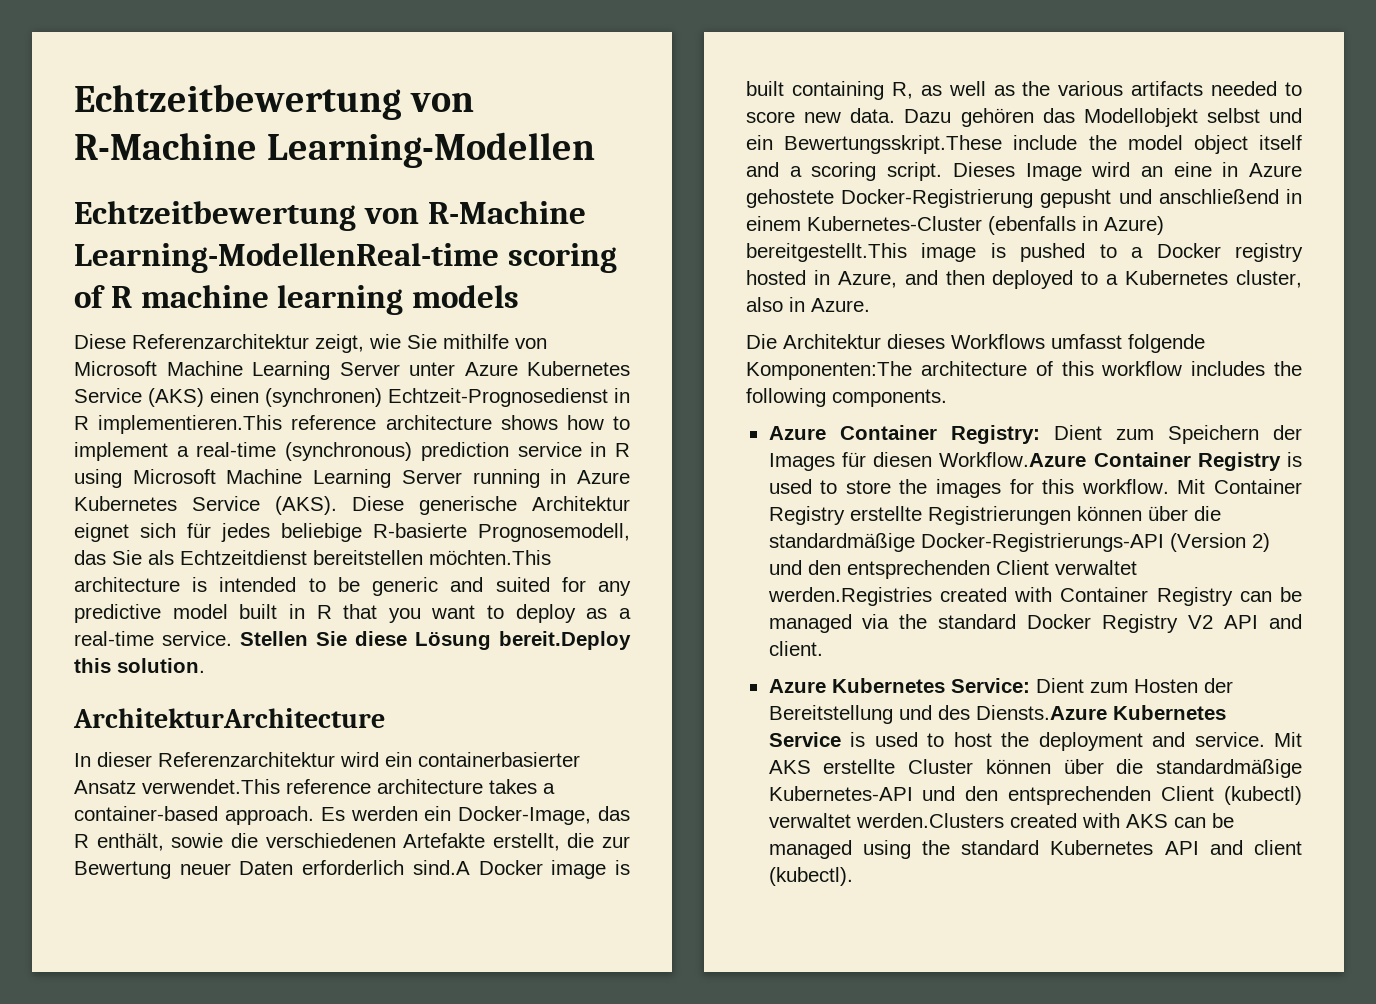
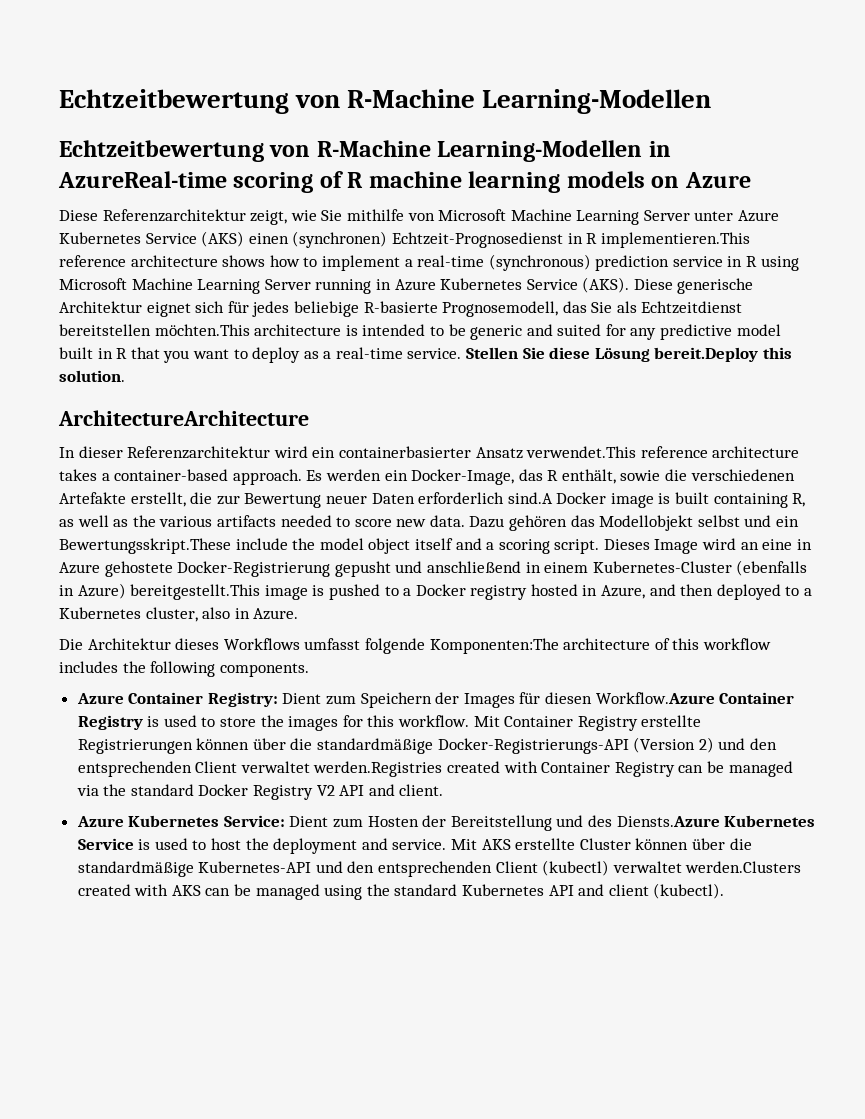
[74,243,499,273] Learning-ModellenReal-time -> [437,140,671,162] [58,171,227,188] Learning-Modellen in AzureReal-time
(520, 296) none -> [651,172,751,188] on Azure
[73,708,385,728] ArchitekturArchitecture -> [58,410,309,426] ArchitectureArchitecture

